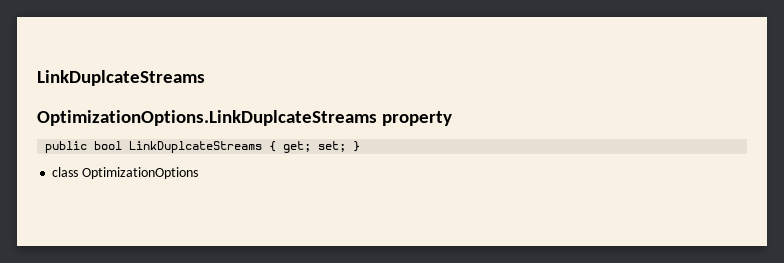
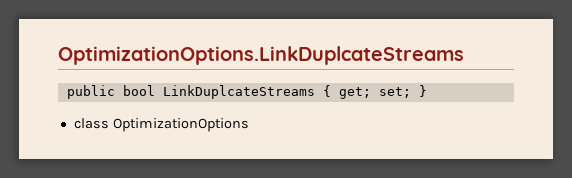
[37,70,205,86] LinkDuplcateStreams // -> (58, 55) none
[382,111,453,126] property -> (464, 55) none

